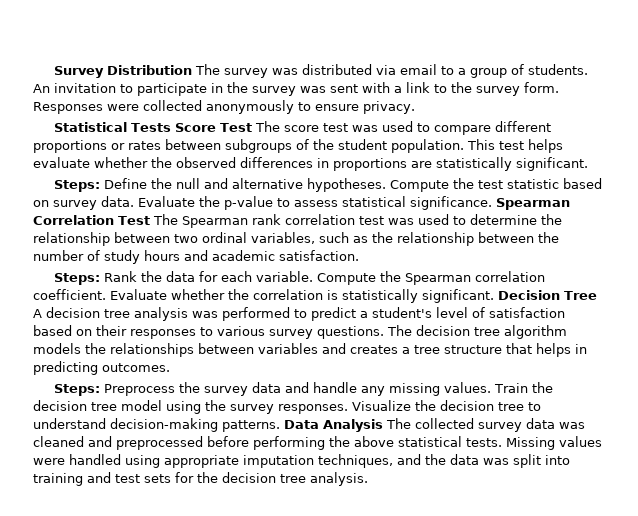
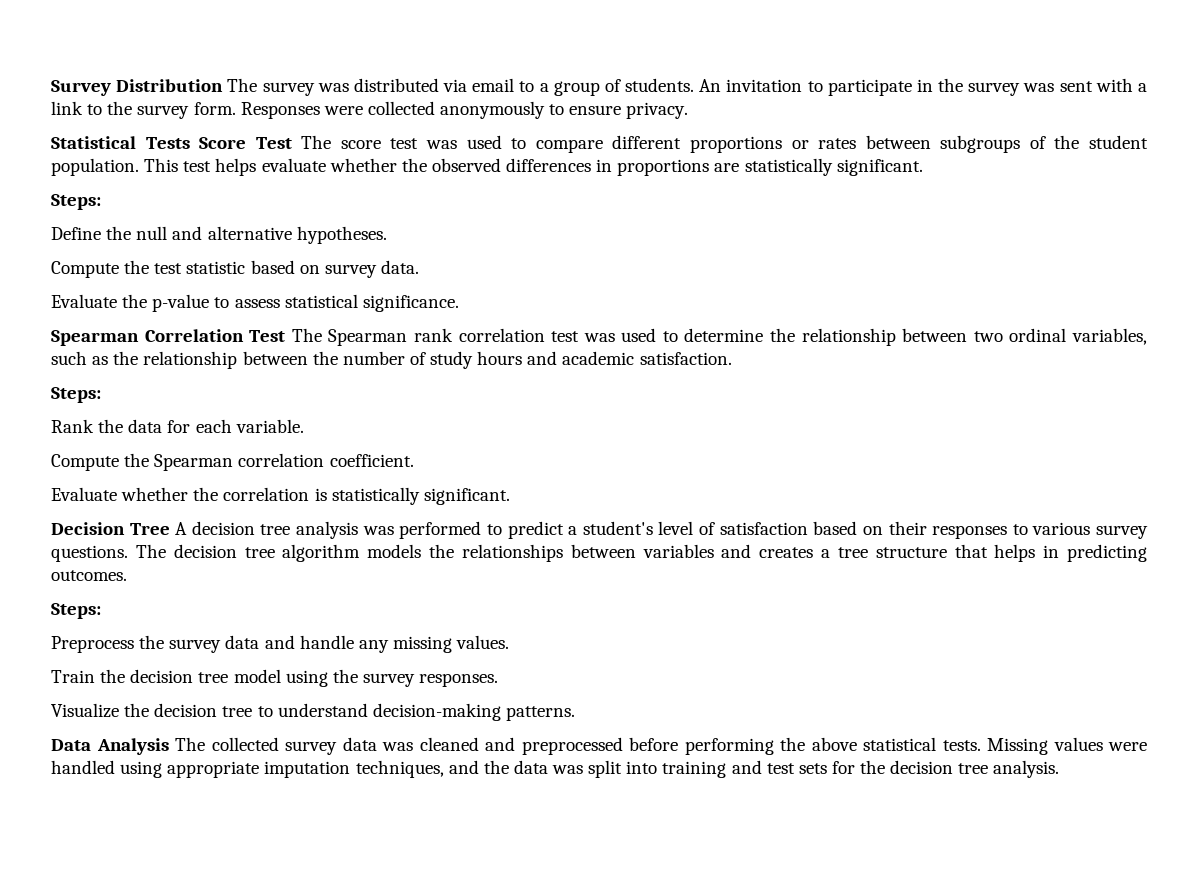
(100, 186) none -> (101, 202) //
(386, 185) none -> (387, 235) //
(134, 201) none -> (419, 267) //
(492, 203) none -> (459, 303) //
(100, 279) none -> (101, 395) //
(313, 276) none -> (304, 426) //
(106, 294) none -> (414, 460) //
(494, 296) none -> (510, 496) //
(100, 390) none -> (101, 611) //
(491, 387) none -> (510, 642) //
(348, 409) none -> (499, 680) //
(280, 426) none -> (575, 713) //

